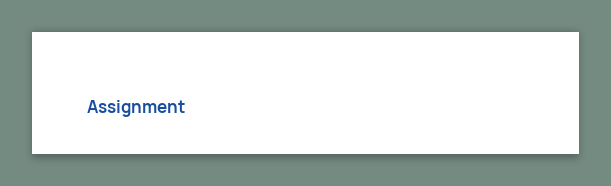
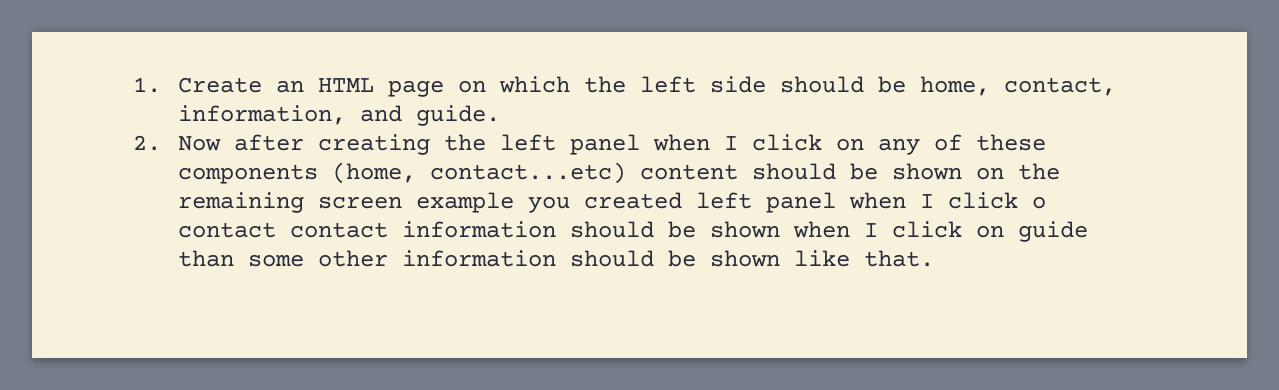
[87,100,185,117] Assignment -> [133,76,1116,97] [177,105,500,126] [133,134,1046,155] [177,162,1060,184] [177,192,1046,213] [177,221,1088,242] [177,250,934,267] 1. Create an HTML page on which the left side should be home, contact, information, and guide. // 2. Now after creating the left panel when I click on any of these components (home, contact...etc) content should be shown on the remaining screen example you created left panel when I click o contact contact information should be shown when I click on guide than some other information should be shown like that.

